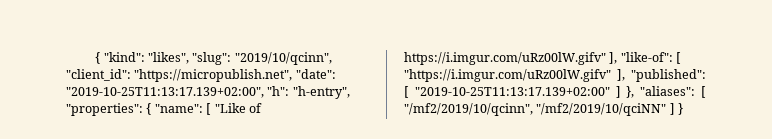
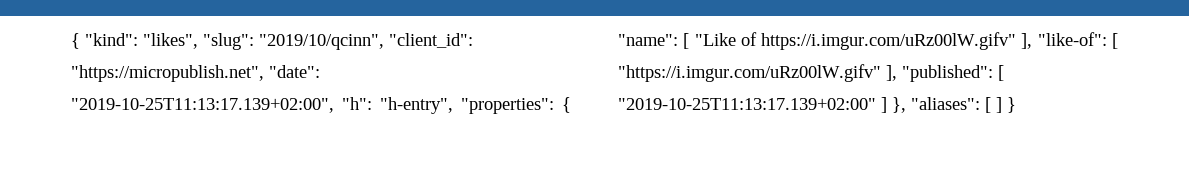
[404,103,667,116] "/mf2/2019/10/qcinn", "/mf2/2019/10/qciNN" -> (991, 105) none

